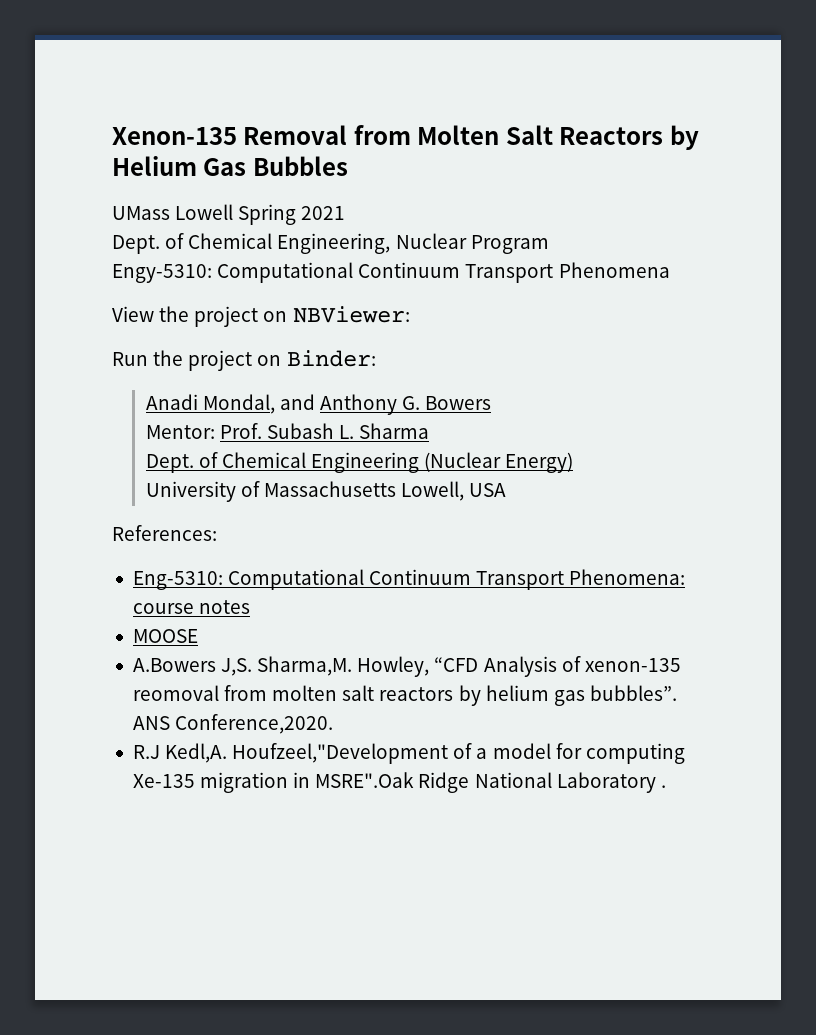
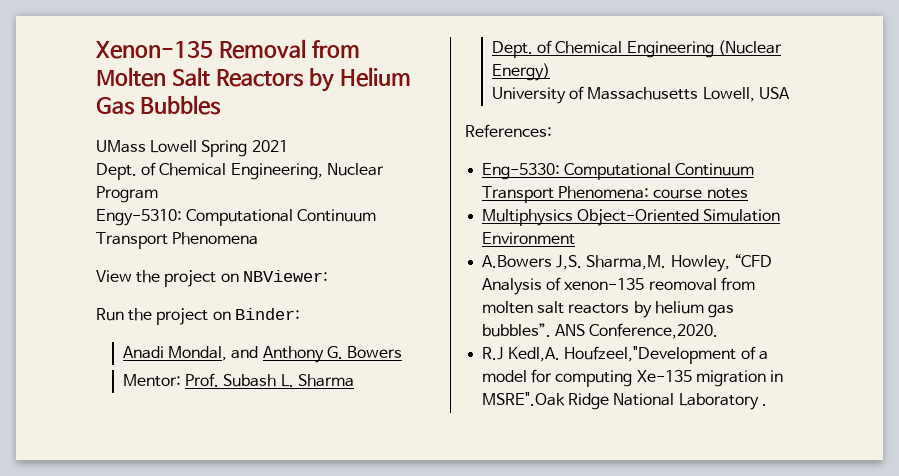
[132,571,223,590] Eng-5310: -> [482,163,561,180] Eng-5330:
[132,629,198,643] MOOSE -> [482,209,781,226] [482,232,576,245] Multiphysics Object-Oriented Simulation Environment

